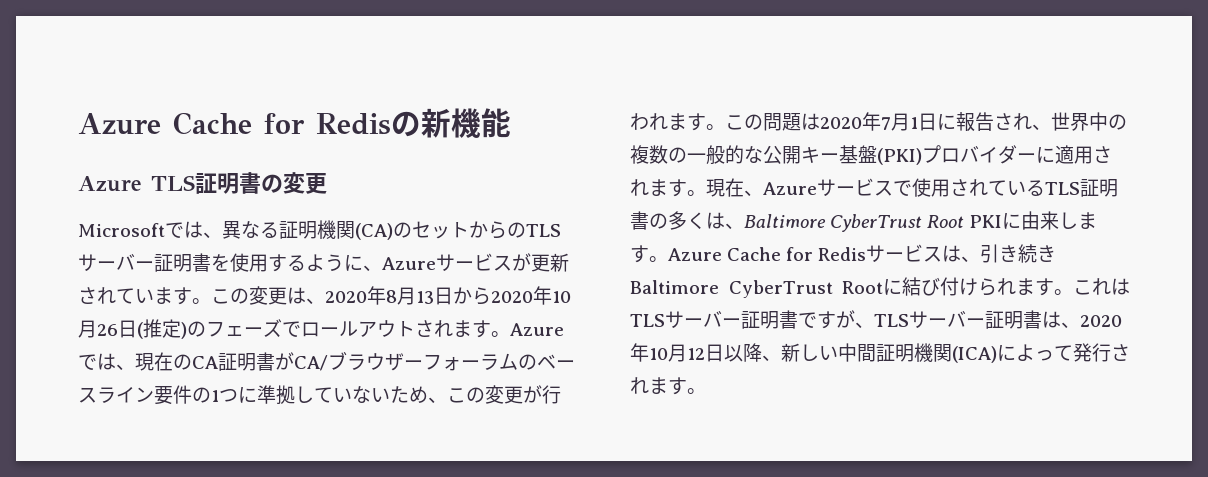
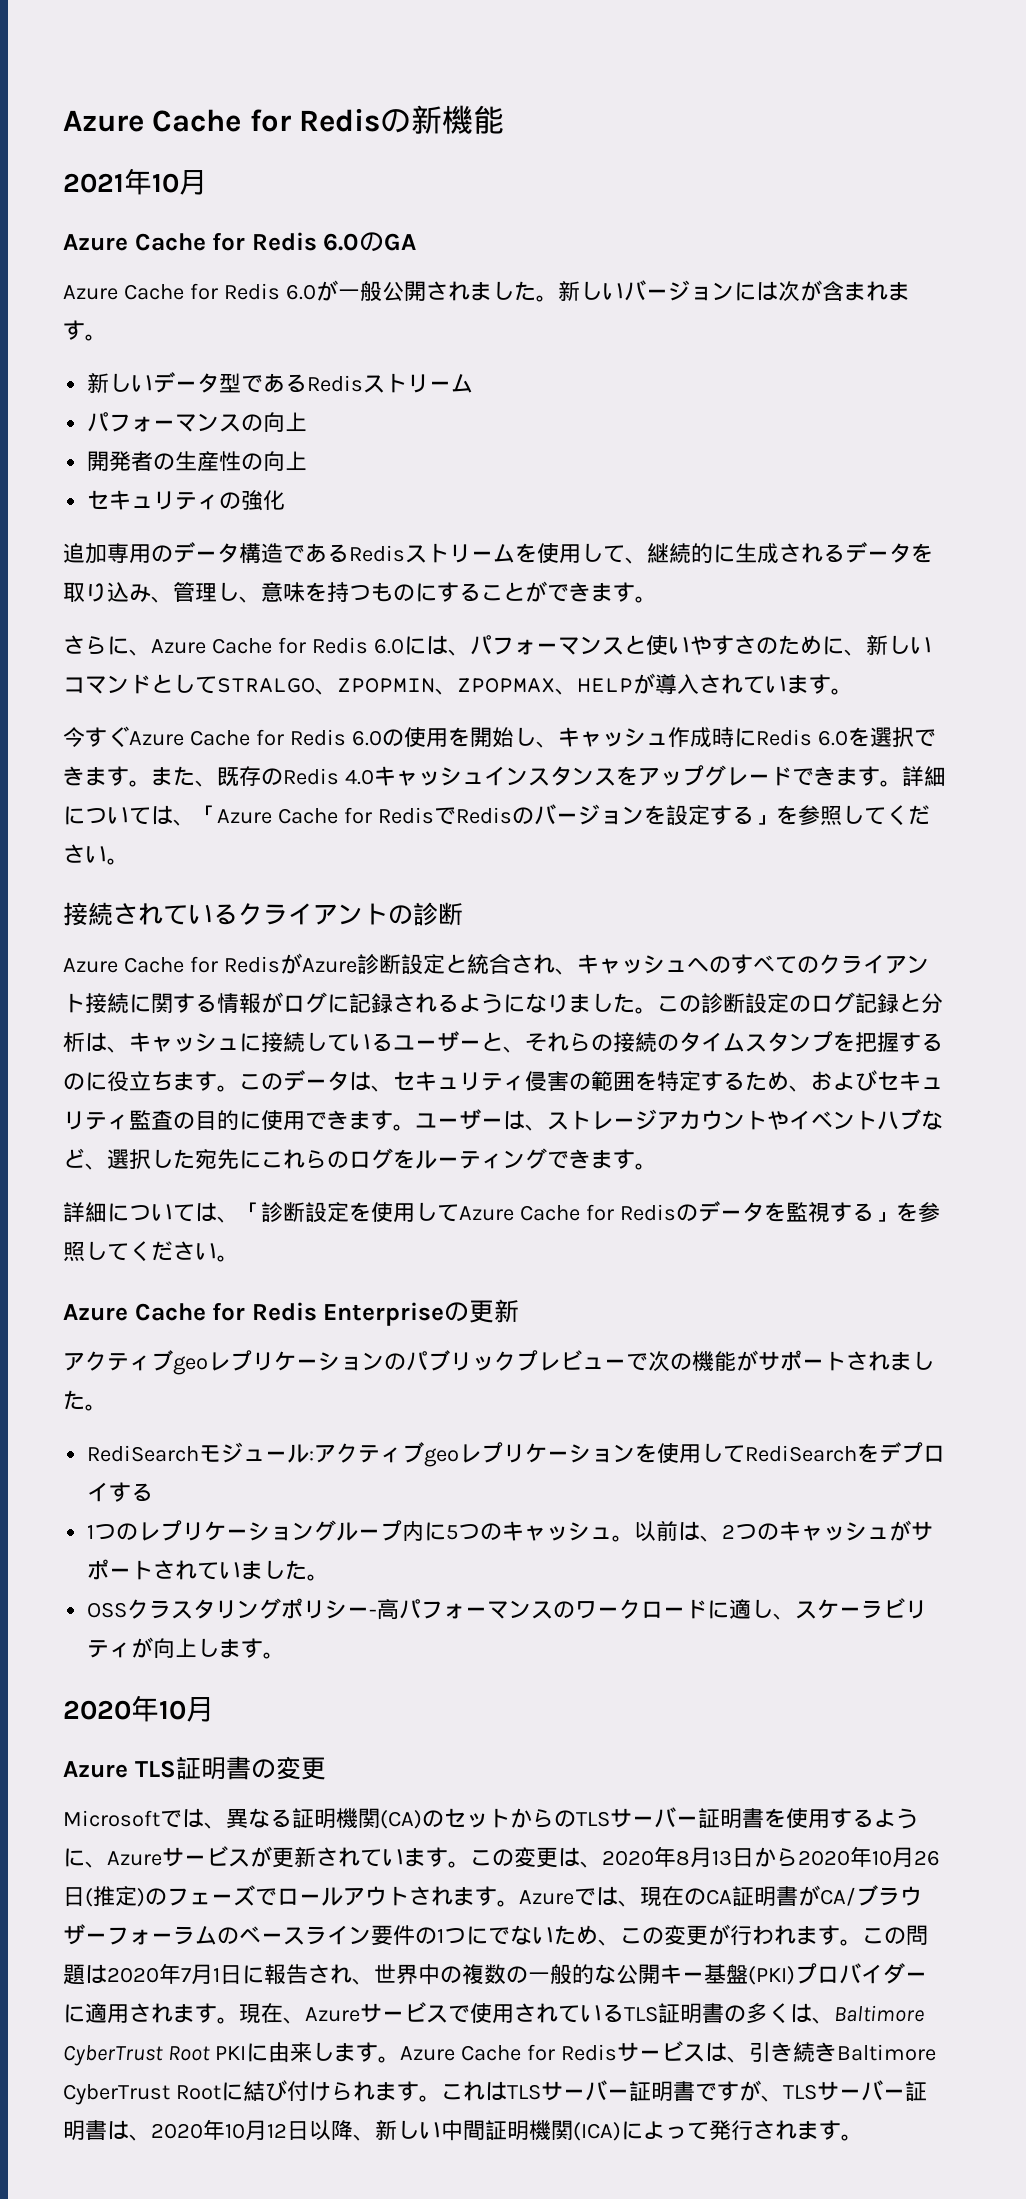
(511, 123) none -> [63,168,207,195] [63,232,417,252] [63,280,910,302] [63,320,107,341] [87,372,474,393] [87,412,308,432] [87,450,308,472] [87,490,286,511] [63,542,933,564] [63,581,657,603] [63,635,932,656] [63,673,853,695] [63,726,936,748] [63,765,946,787] [63,804,930,826] [63,844,129,865] [63,902,463,926] [63,953,929,975] [63,992,943,1014] [63,1031,943,1053] [63,1070,943,1092] [63,1109,943,1131] [63,1148,657,1170] [63,1201,940,1223] [63,1241,239,1262] [63,1299,520,1326] [63,1350,934,1375] [63,1390,107,1411] [87,1442,946,1467] [87,1482,154,1502] [87,1520,934,1542] [87,1559,330,1581] [87,1598,928,1620] [87,1637,286,1659] [63,1695,214,1722] // 2021年10月 // Azure Cache for Redis 6.0のGA // Azure Cache for Redis 6.0が一般公開されました。新しいバージョンには次が含まれます。 // 新しいデータ型であるRedisストリーム // パフォーマンスの向上 // 開発者の生産性の向上 // セキュリティの強化 // 追加専用のデータ構造であるRedisストリームを使用して、継続的に生成されるデータを取り込み、管理し、意味を持つものにすることができます。 // さらに、Azure Cache for Redis 6.0には、パフォーマンスと使いやすさのために、新しいコマンドとしてSTRALGO、ZPOPMIN、ZPOPMAX、HELPが導入されています。 // 今すぐAzure Cache for Redis 6.0の使用を開始し、キャッシュ作成時にRedis 6.0を選択できます。また、既存のRedis 4.0キャッシュインスタンスをアップグレードできます。詳細については、「Azure Cache for RedisでRedisのバージョンを設定する」を参照してください。 // 接続されているクライアントの診断 // Azure Cache for RedisがAzure診断設定と統合され、キャッシュへのすべてのクライアント接続に関する情報がログに記録されるようになりました。この診断設定のログ記録と分析は、キャッシュに接続しているユーザーと、それらの接続のタイムスタンプを把握するのに役立ちます。このデータは、セキュリティ侵害の範囲を特定するため、およびセキュリティ監査の目的に使用できます。ユーザーは、ストレージアカウントやイベントハブなど、選択した宛先にこれらのログをルーティングできます。 // 詳細については、「診断設定を使用してAzure Cache for Redisのデータを監視する」を参照してください。 // Azure Cache for Redis Enterpriseの更新 // アクティブgeoレプリケーションのパブリックプレビューで次の機能がサポートされました。 // RediSearchモジュール:アクティブgeoレプリケーションを使用してRediSearchをデプロイする // 1つのレプリケーショングループ内に5つのキャッシュ。以前は、2つのキャッシュがサポートされていました。 // OSSクラスタリングポリシー-高パフォーマンスのワークロードに適し、スケーラビリティが向上します。 // 2020年10月
[257,385,352,405] 準拠してい -> [488,1927,510,1945] で

